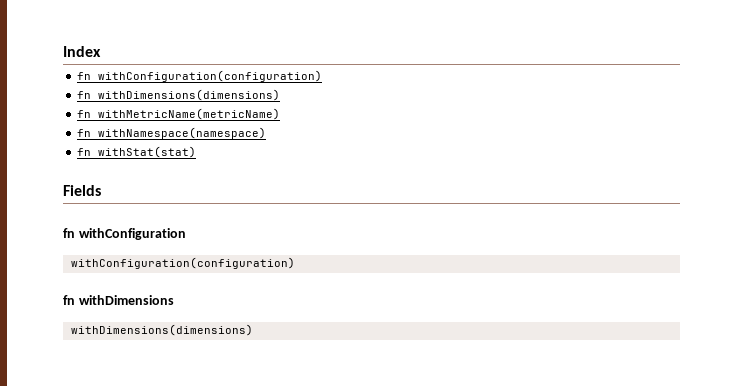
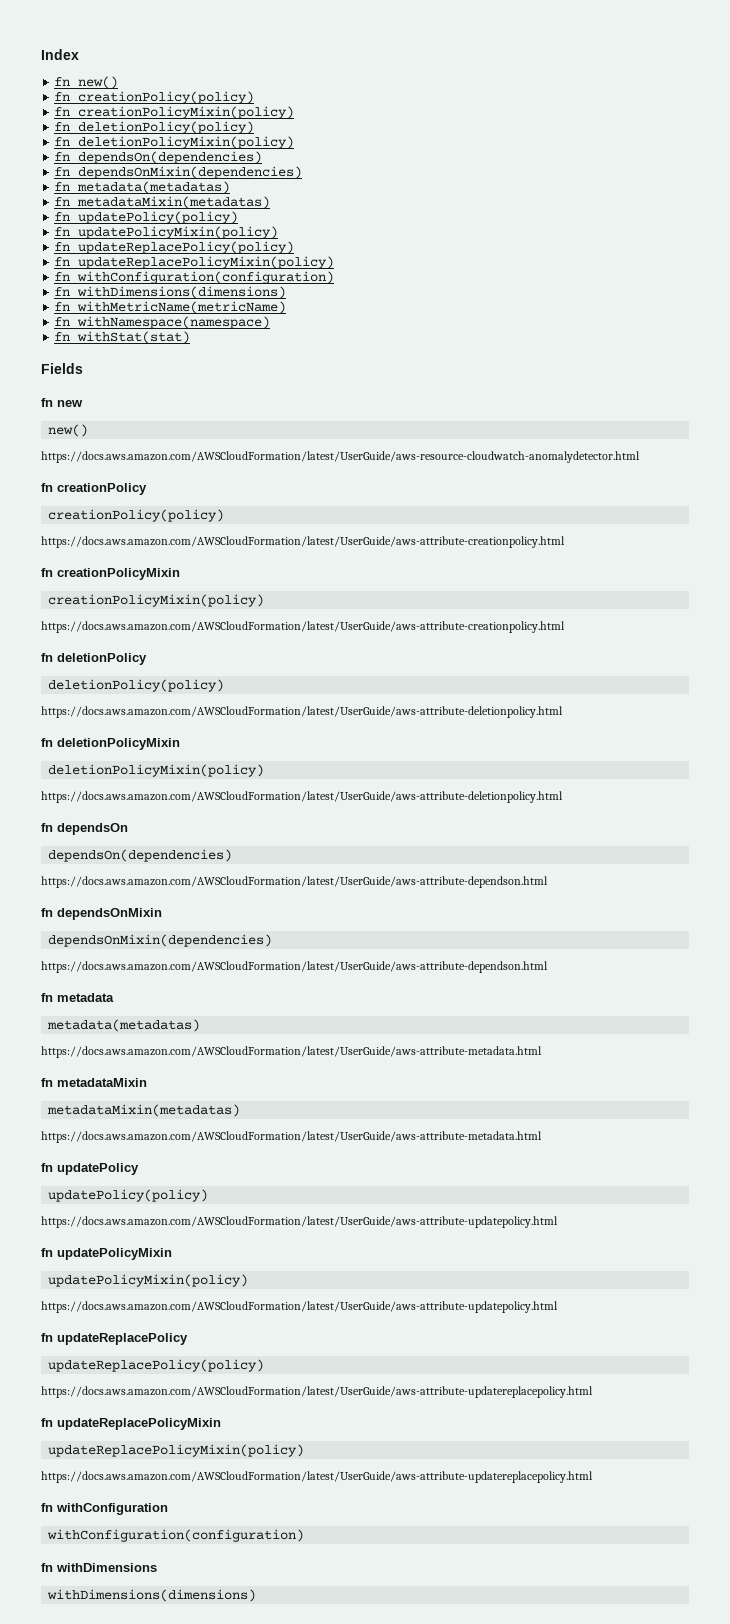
(101, 51) none -> [54,76,119,89] [54,91,255,104] [54,106,295,119] [54,121,255,134] [54,136,295,149] [54,151,263,164] [54,166,303,179] [54,181,231,194] [54,196,271,209] [54,211,239,224] [54,226,279,239] [54,241,295,254] [54,256,335,269] // fn new() // fn creationPolicy(policy) // fn creationPolicyMixin(policy) // fn deletionPolicy(policy) // fn deletionPolicyMixin(policy) // fn dependsOn(dependencies) // fn dependsOnMixin(dependencies) // fn metadata(metadatas) // fn metadataMixin(metadatas) // fn updatePolicy(policy) // fn updatePolicyMixin(policy) // fn updateReplacePolicy(policy) // fn updateReplacePolicyMixin(policy)
(101, 190) none -> [41,398,83,407] [48,424,89,437] [41,451,640,463] [41,483,147,495] [48,509,225,522] [41,536,565,548] [41,568,180,580] [48,594,265,607] [41,621,565,633] [41,653,147,665] [48,679,225,692] [41,706,563,718] [41,738,180,750] [48,764,265,777] [41,791,563,803] [41,823,128,835] [48,849,233,862] [41,876,548,888] [41,908,162,920] [48,934,273,947] [41,961,548,973] [41,993,114,1002] [47,1019,201,1032] [41,1046,542,1058] [41,1078,147,1087] [47,1104,241,1117] [41,1131,542,1143] [41,1163,139,1175] [48,1189,209,1202] [41,1216,558,1228] [41,1248,172,1260] [48,1274,249,1287] [41,1301,558,1313] [41,1333,188,1345] [48,1359,265,1372] [41,1386,593,1398] [41,1418,221,1430] [48,1444,305,1457] [41,1471,593,1483] // fn new // new() // https://docs.aws.amazon.com/AWSCloudFormation/latest/UserGuide/aws-resource-cloudwatch-anomalydetector.html // fn creationPolicy // creationPolicy(policy) // https://docs.aws.amazon.com/AWSCloudFormation/latest/UserGuide/aws-attribute-creationpolicy.html // fn creationPolicyMixin // creationPolicyMixin(policy) // https://docs.aws.amazon.com/AWSCloudFormation/latest/UserGuide/aws-attribute-creationpolicy.html // fn deletionPolicy // deletionPolicy(policy) // https://docs.aws.amazon.com/AWSCloudFormation/latest/UserGuide/aws-attribute-deletionpolicy.html // fn deletionPolicyMixin // deletionPolicyMixin(policy) // https://docs.aws.amazon.com/AWSCloudFormation/latest/UserGuide/aws-attribute-deletionpolicy.html // fn dependsOn // dependsOn(dependencies) // https://docs.aws.amazon.com/AWSCloudFormation/latest/UserGuide/aws-attribute-dependson.html // fn dependsOnMixin // dependsOnMixin(dependencies) // https://docs.aws.amazon.com/AWSCloudFormation/latest/UserGuide/aws-attribute-dependson.html // fn metadata // metadata(metadatas) // https://docs.aws.amazon.com/AWSCloudFormation/latest/UserGuide/aws-attribute-metadata.html // fn metadataMixin // metadataMixin(metadatas) // https://docs.aws.amazon.com/AWSCloudFormation/latest/UserGuide/aws-attribute-metadata.html // fn updatePolicy // updatePolicy(policy) // https://docs.aws.amazon.com/AWSCloudFormation/latest/UserGuide/aws-attribute-updatepolicy.html // fn updatePolicyMixin // updatePolicyMixin(policy) // https://docs.aws.amazon.com/AWSCloudFormation/latest/UserGuide/aws-attribute-updatepolicy.html // fn updateReplacePolicy // updateReplacePolicy(policy) // https://docs.aws.amazon.com/AWSCloudFormation/latest/UserGuide/aws-attribute-updatereplacepolicy.html // fn updateReplacePolicyMixin // updateReplacePolicyMixin(policy) // https://docs.aws.amazon.com/AWSCloudFormation/latest/UserGuide/aws-attribute-updatereplacepolicy.html

